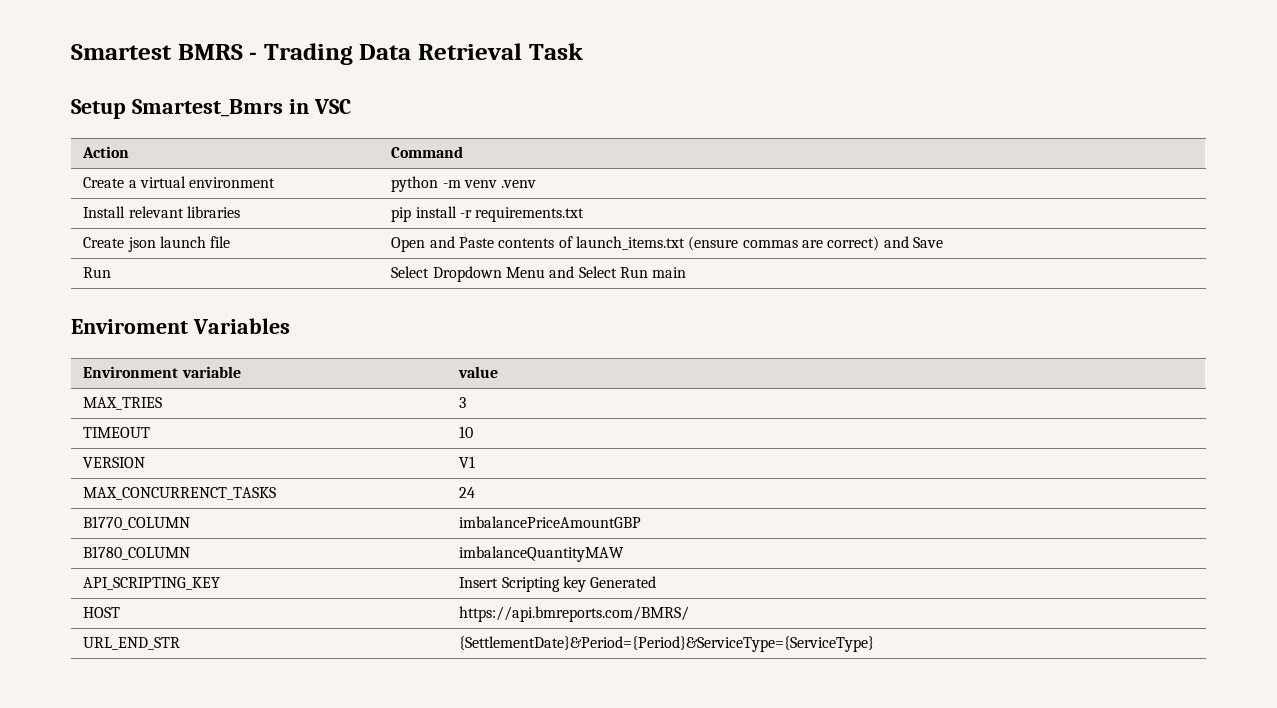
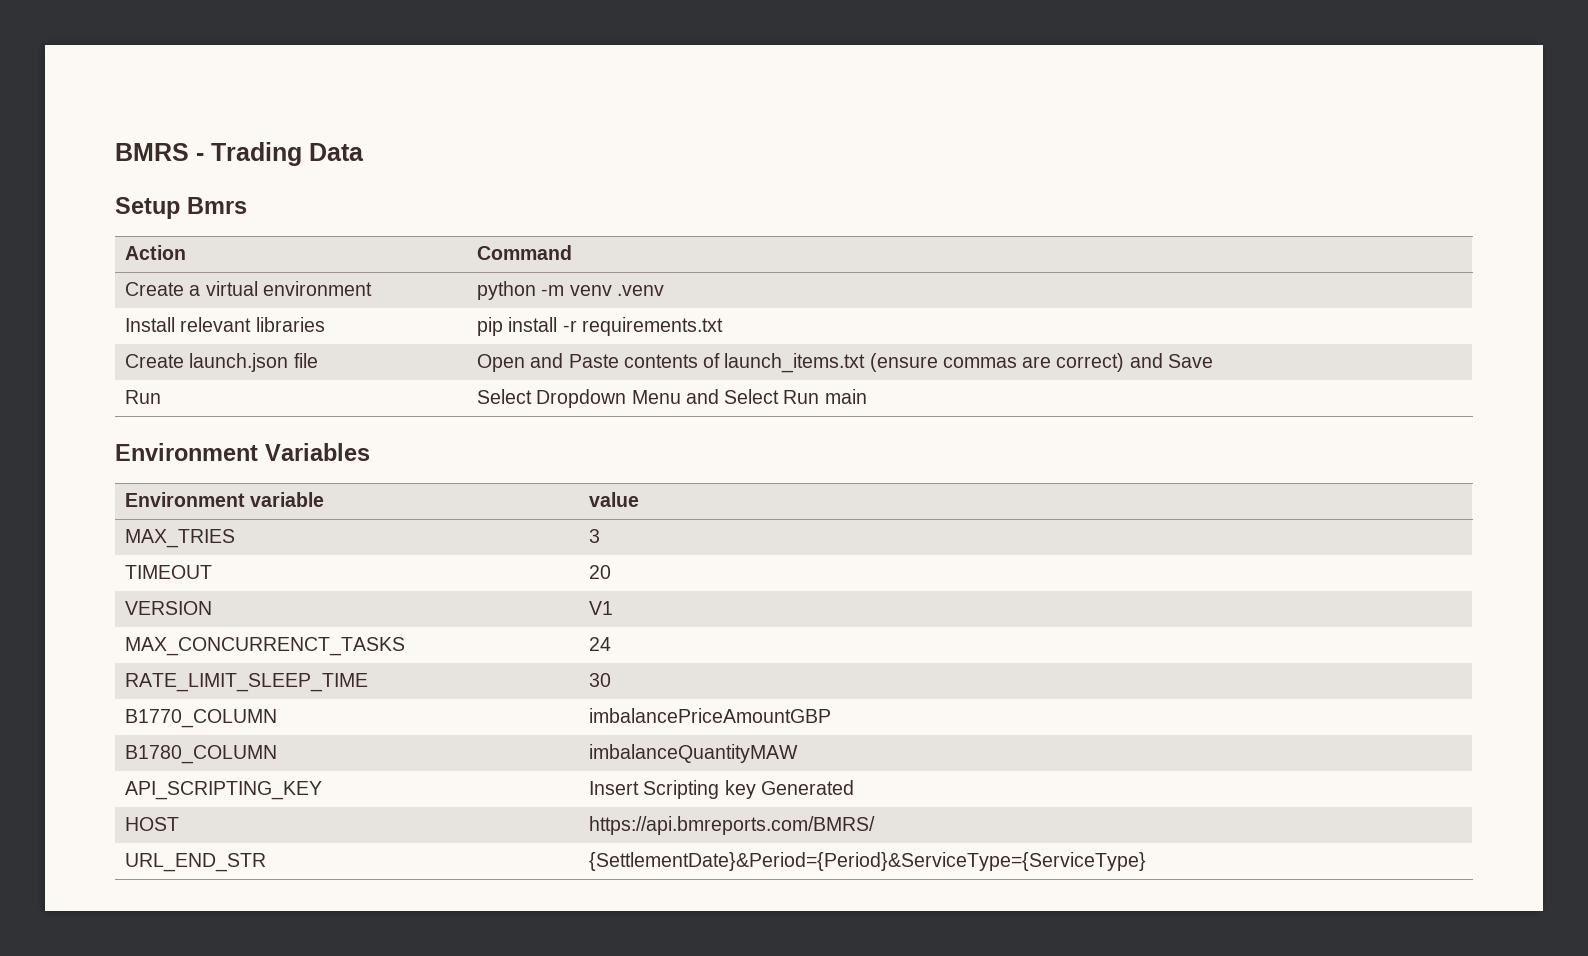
[71,44,172,60] Smartest -> (115, 152) none
[418,43,583,60] Retrieval Task -> (364, 152) none
[131,99,351,117] Smartest_Bmrs in VSC -> [187,197,247,214] Bmrs
[127,236,207,252] json launch -> [189,353,289,372] launch.json
[71,319,188,334] Enviroment -> [115,443,258,461] Environment
[459,426,474,438] 10 -> [589,565,612,579] 20
(476, 492) none -> [125,673,369,692] [589,673,612,687] // RATE_LIMIT_SLEEP_TIME | 30

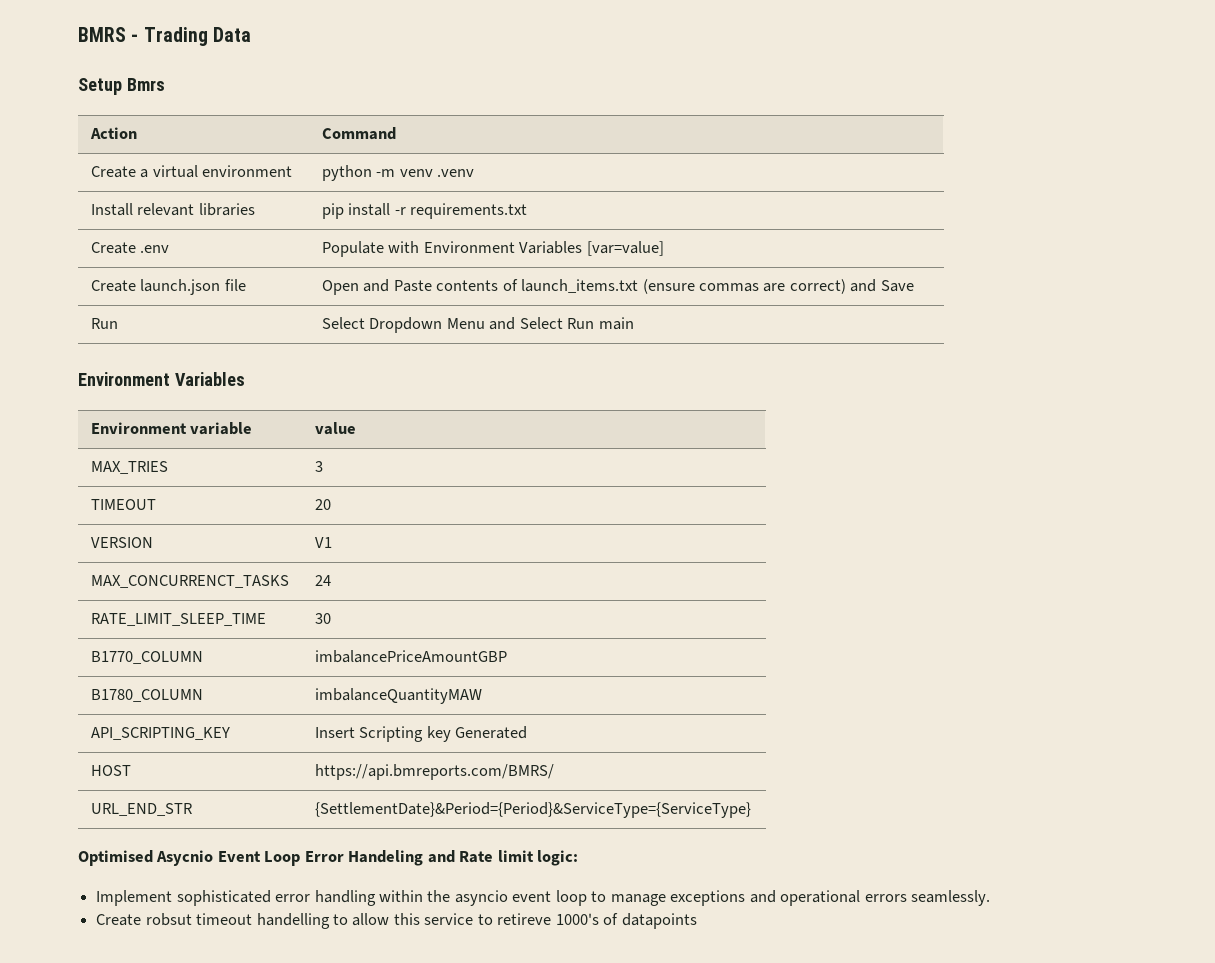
(723, 326) none -> [90,242,170,254] [321,241,664,257] // Create .env | Populate with Environment Variables [var=value]
(1147, 861) none -> [78,850,579,866] [96,890,990,906] [96,913,697,929] // Optimised Asycnio Event Loop Error Handeling and Rate limit logic: // Implement sophisticated error handling within the asyncio event loop to manage exceptions and operational errors seamlessly. // Create robsut timeout handelling to allow this service to retireve 1000's of datapoints

